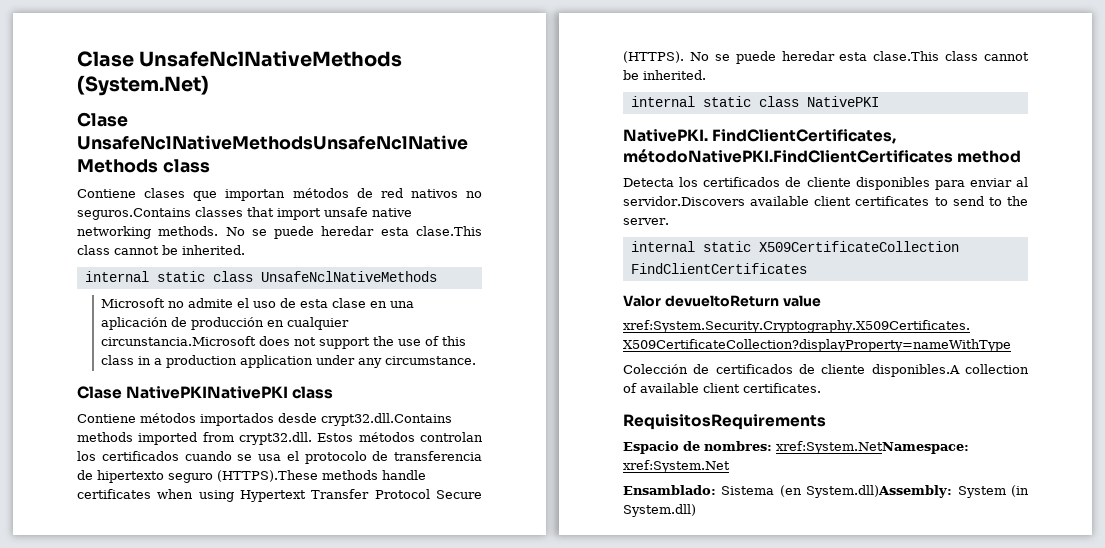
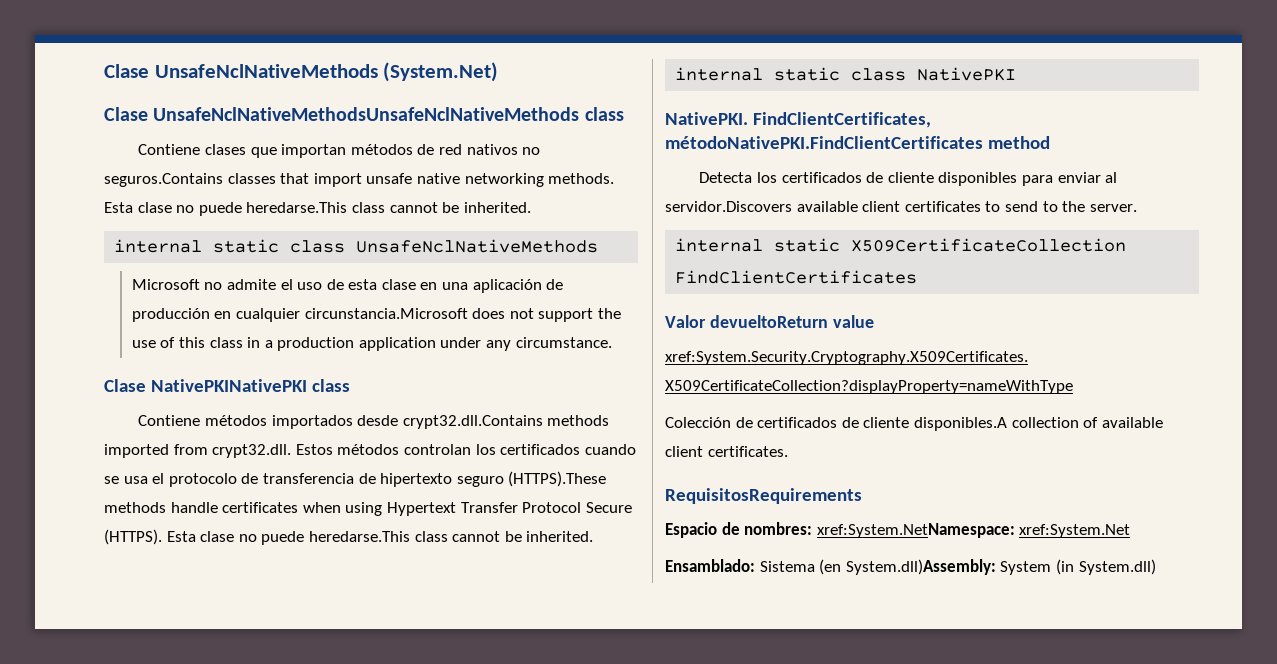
[225,226,482,239] No se puede heredar esta clase.This -> [104,202,348,216] Esta clase no puede heredarse.This
[689,51,940,64] No se puede heredar esta clase.This -> [166,531,410,545] Esta clase no puede heredarse.This

